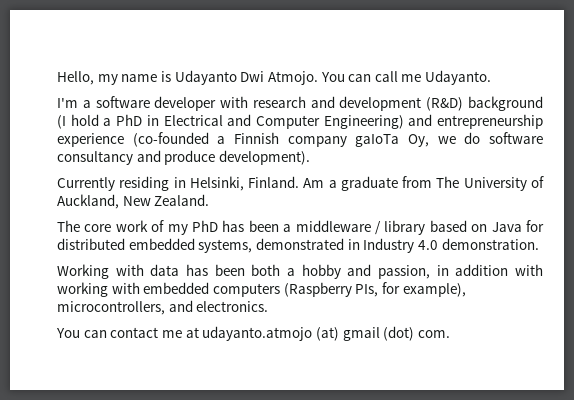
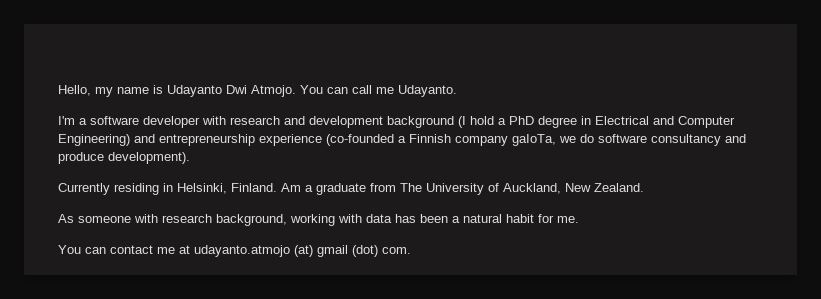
[426,97,464,111] (R&D) -> (383, 122) none
(143, 120) none -> [538,116,577,128] degree
[355,134,429,147] gaIoTa Oy, -> [512,134,556,146] gaIoTa,
[57,220,544,235] [57,238,539,253] [57,264,543,279] [57,282,466,297] [57,300,269,315] The core work of my PhD has been a middleware / library based on Java for distributed embedded systems, demonstrated in Industry 4.0 demonstration. // Working with data has been both a hobby and passion, in addition with working with embedded computers (Raspberry PIs, for example), microcontrollers, and electronics. -> [58,214,579,226] As someone with research background, working with data has been a natural habit for me.

